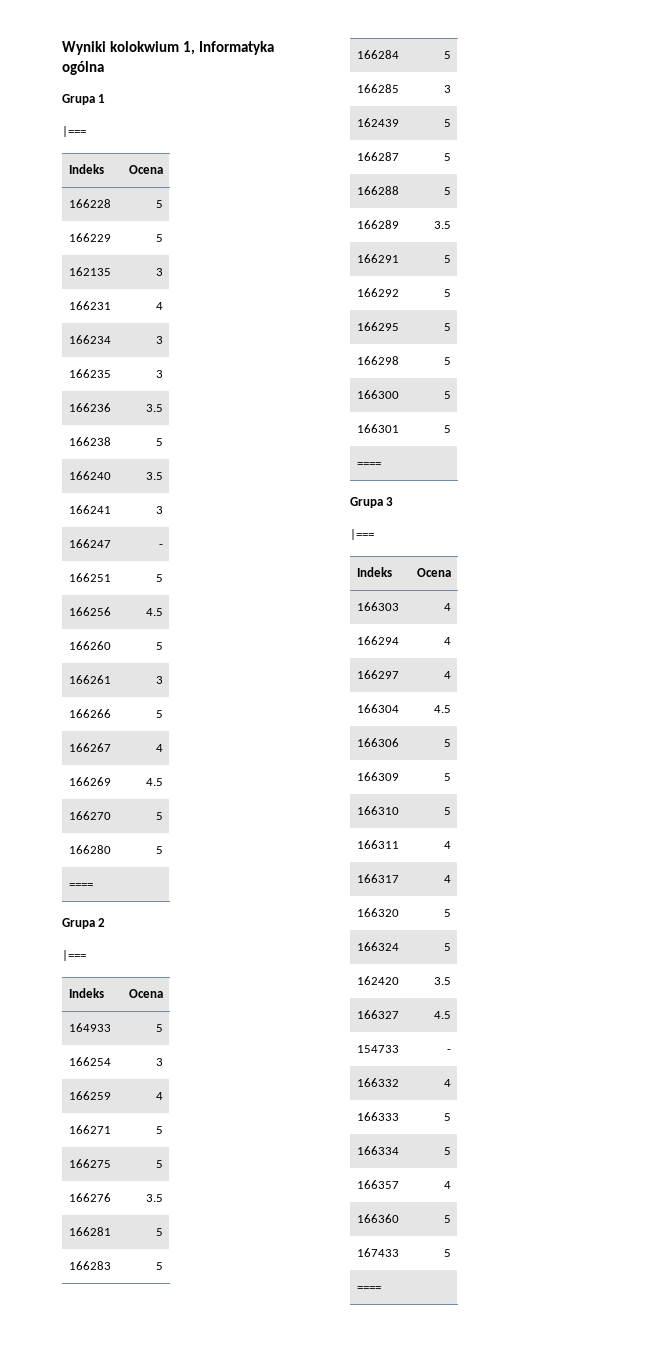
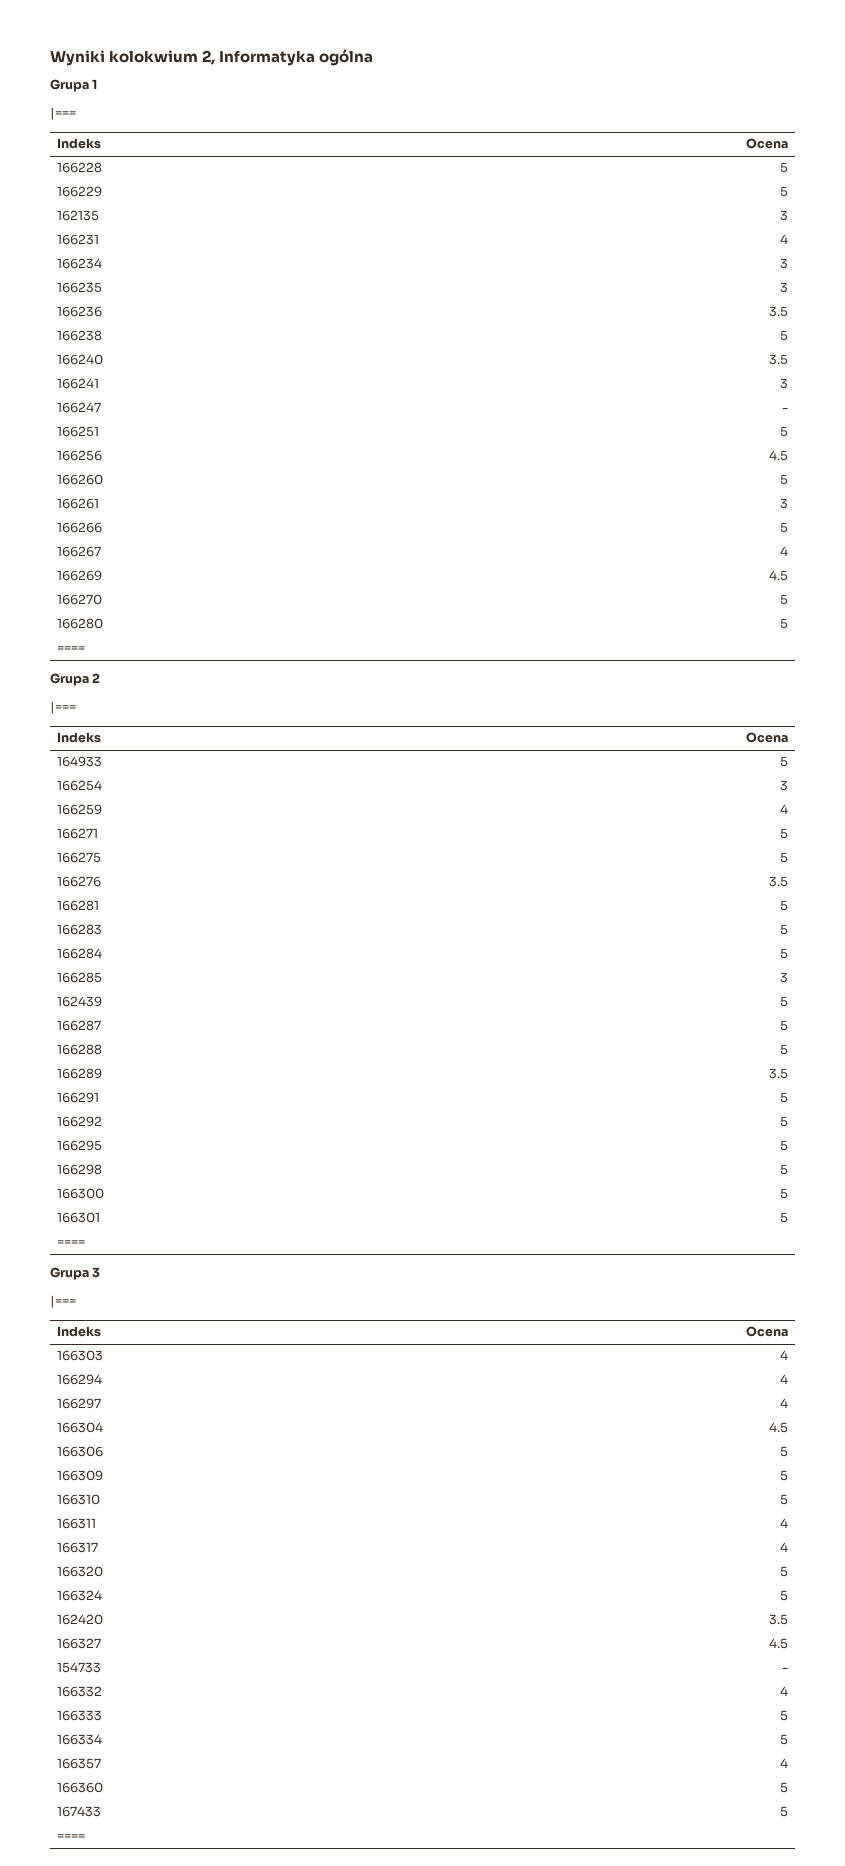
[183,41,196,55] 1, -> [202,50,216,65] 2,

